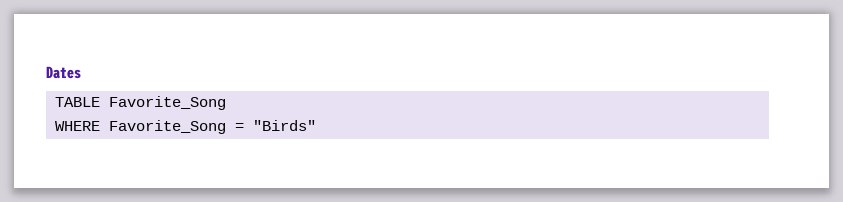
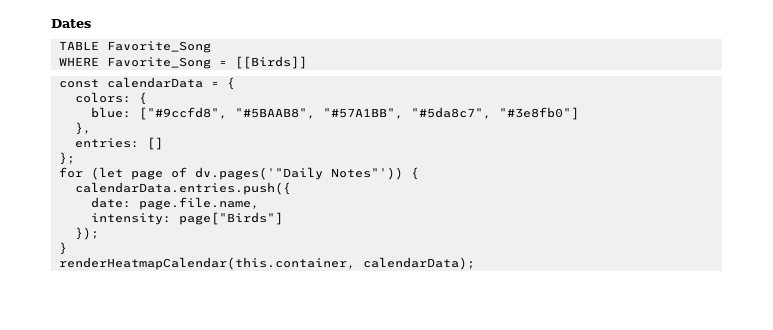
[252,120,316,131] "Birds" -> [234,56,307,69] [58,77,235,90] [74,92,147,105] [90,107,579,120] [74,122,91,135] [74,137,163,150] [58,152,75,165] [58,167,419,180] [74,182,291,195] [90,197,259,210] [90,212,283,225] [74,227,99,240] [58,242,67,255] [58,257,475,270] [[Birds]] // const calendarData = { // colors: { // blue: ["#9ccfd8", "#5BAAB8", "#57A1BB", "#5da8c7", "#3e8fb0"] // }, // entries: [] // }; // for (let page of dv.pages('"Daily Notes"')) { // calendarData.entries.push({ // date: page.file.name, // intensity: page["Birds"] // }); // } // renderHeatmapCalendar(this.container, calendarData);

